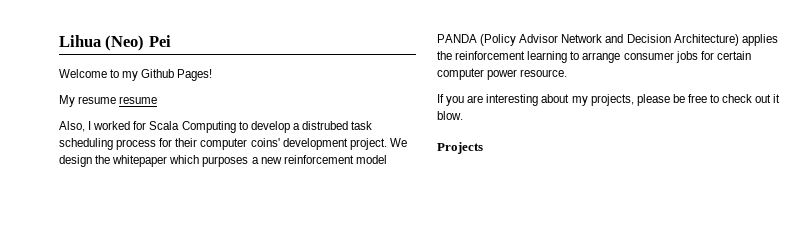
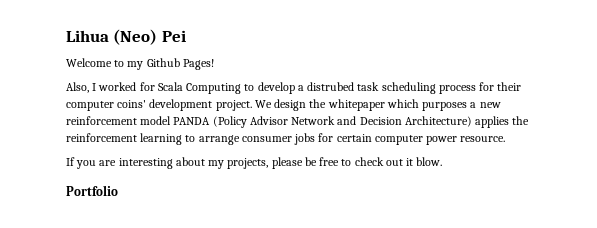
[59,95,158,107] // My resume resume -> (214, 64) none
[437,142,483,154] Projects -> [66,185,118,196] Portfolio

